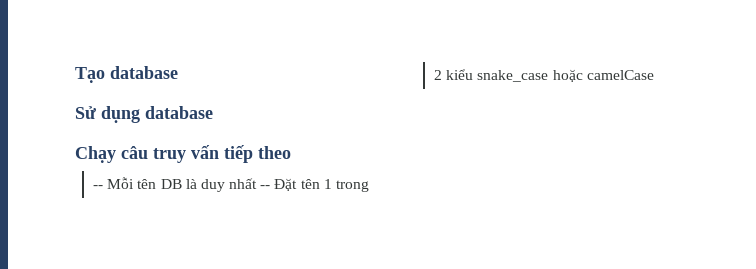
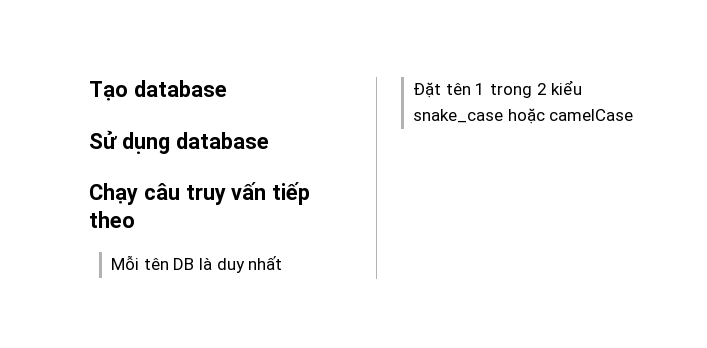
[92,185,103,189] -- -> (135, 219) none
[260,185,271,189] -- -> (283, 263) //

